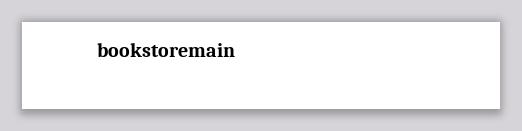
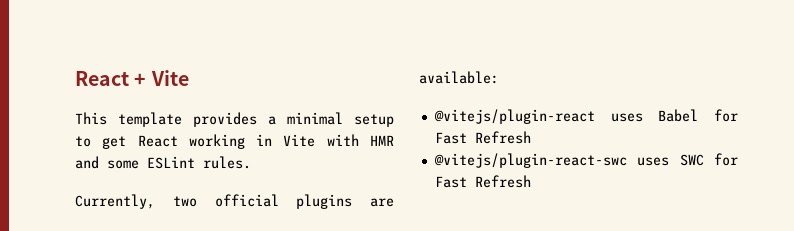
[97,42,235,57] bookstoremain -> [75,70,189,86] [75,112,394,127] [75,134,394,149] [75,156,251,169] [75,194,394,209] [419,71,499,84] [433,109,738,124] [434,131,531,144] [433,153,738,168] [434,175,531,188] React + Vite // This template provides a minimal setup to get React working in Vite with HMR and some ESLint rules. // Currently, two official plugins are available: // @vitejs/plugin-react uses Babel for Fast Refresh // @vitejs/plugin-react-swc uses SWC for Fast Refresh

